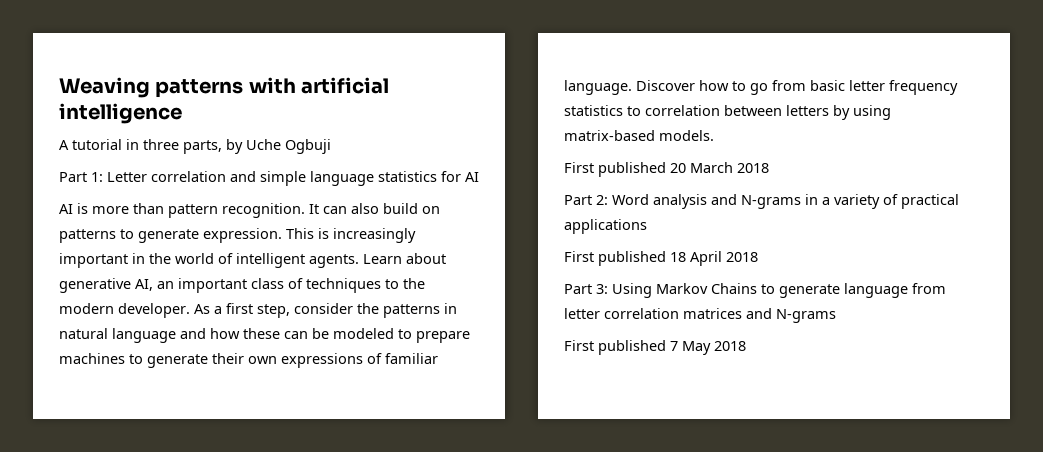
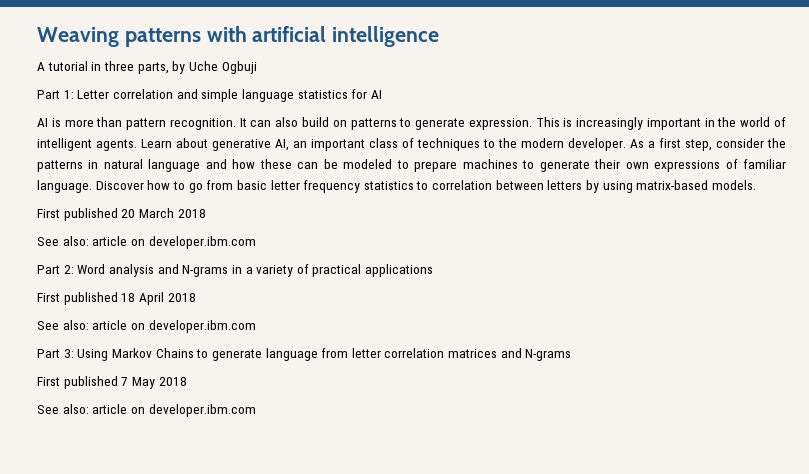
(769, 168) none -> [37,236,256,249] // See also: article on developer.ibm.com
(758, 257) none -> [37,320,256,333] // See also: article on developer.ibm.com
(746, 346) none -> [37,404,256,417] // See also: article on developer.ibm.com

